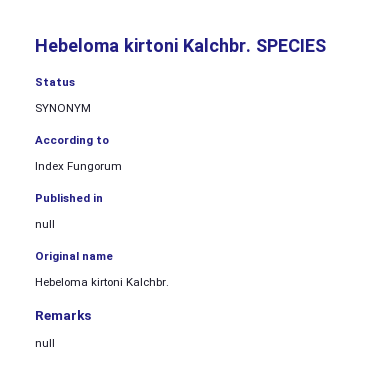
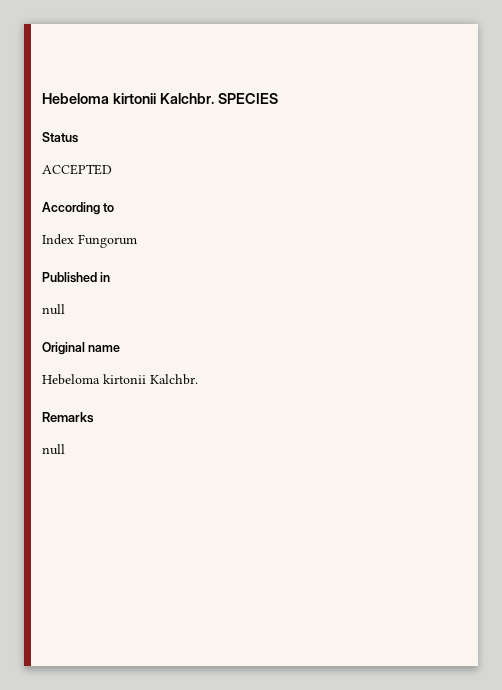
[35,38,178,52] Hebeloma kirtoni -> [42,93,156,104] Hebeloma kirtonii
[35,104,91,112] SYNONYM -> [42,164,112,175] ACCEPTED
[91,278,124,286] kirtoni -> [103,374,146,384] kirtonii

